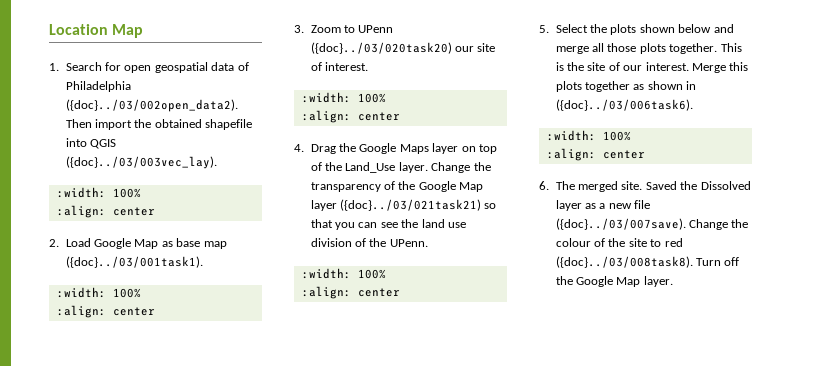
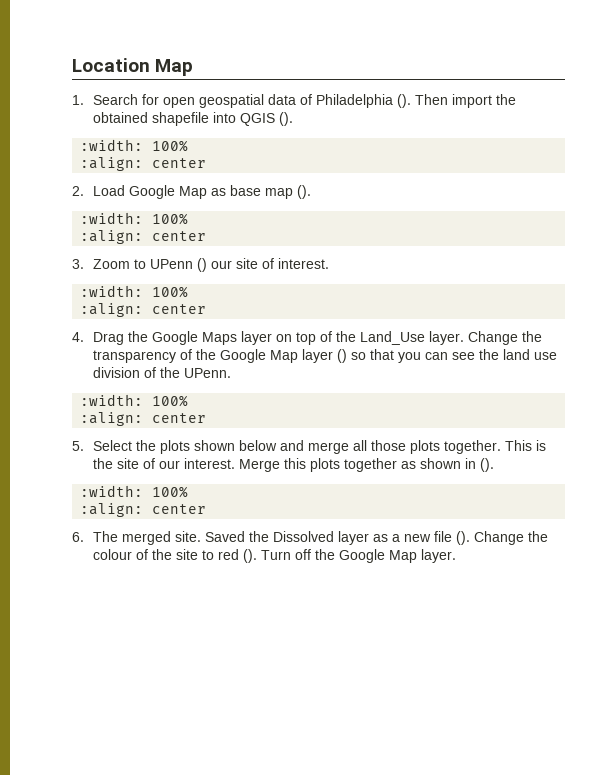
[65,99,238,112] ({doc}../03/002open_data2). -> [397,94,412,108] ().
[65,156,217,169] ({doc}../03/003vec_lay). -> [279,112,294,126] ().
[65,256,203,268] ({doc}../03/001task1). -> [297,185,312,199] ().
[310,42,452,54] ({doc}../03/020task20) -> [197,258,208,272] ()
[340,199,482,211] ({doc}../03/021task21) -> [337,349,348,363] ()
[555,99,693,111] ({doc}../03/006task6). -> [480,458,495,472] ().
[555,218,686,230] ({doc}../03/007save). -> [456,531,471,545] ().
[555,256,693,268] ({doc}../03/008task8). -> [243,549,258,563] ().

